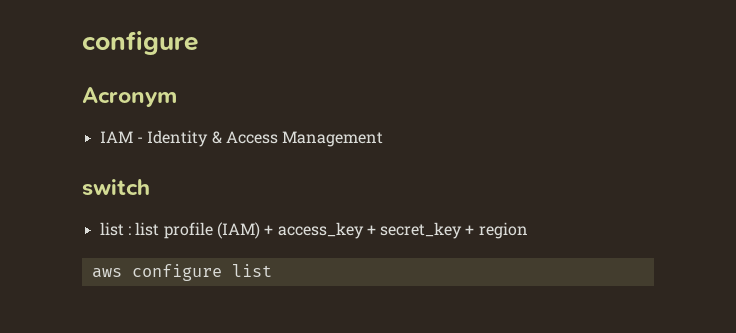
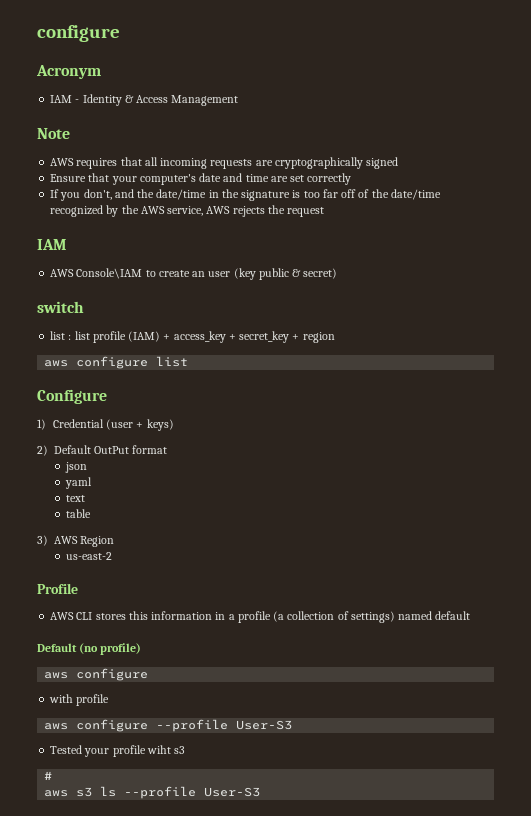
(384, 139) none -> [37,128,70,139] [50,157,399,169] [50,173,352,185] [50,189,441,201] [50,205,325,217] [37,239,67,250] [50,268,338,280] // Note // AWS requires that all incoming requests are cryptographically signed // Ensure that your computer's date and time are set correctly // If you don't, and the date/time in the signature is too far off of the date/time recognized by the AWS service, AWS rejects the request // IAM // AWS Console\IAM to create an user (key public & secret)
(272, 270) none -> [37,389,107,404] [37,419,174,431] [37,445,168,456] [65,462,88,473] [65,477,93,489] [66,495,86,502] [66,509,92,518] [37,535,115,547] [66,552,113,560] [37,583,78,594] [50,611,471,623] [37,643,142,655] [44,668,149,681] [49,694,110,706] [44,719,293,732] [50,745,186,757] [44,771,53,780] [44,786,261,799] // Configure // 1) Credential (user + keys) // 2) Default OutPut format // json // yaml // text // table // 3) AWS Region // us-east-2 // Profile // AWS CLI stores this information in a profile (a collection of settings) named default // Default (no profile) // aws configure // with profile // aws configure --profile User-S3 // Tested your profile wiht s3 // # // aws s3 ls --profile User-S3

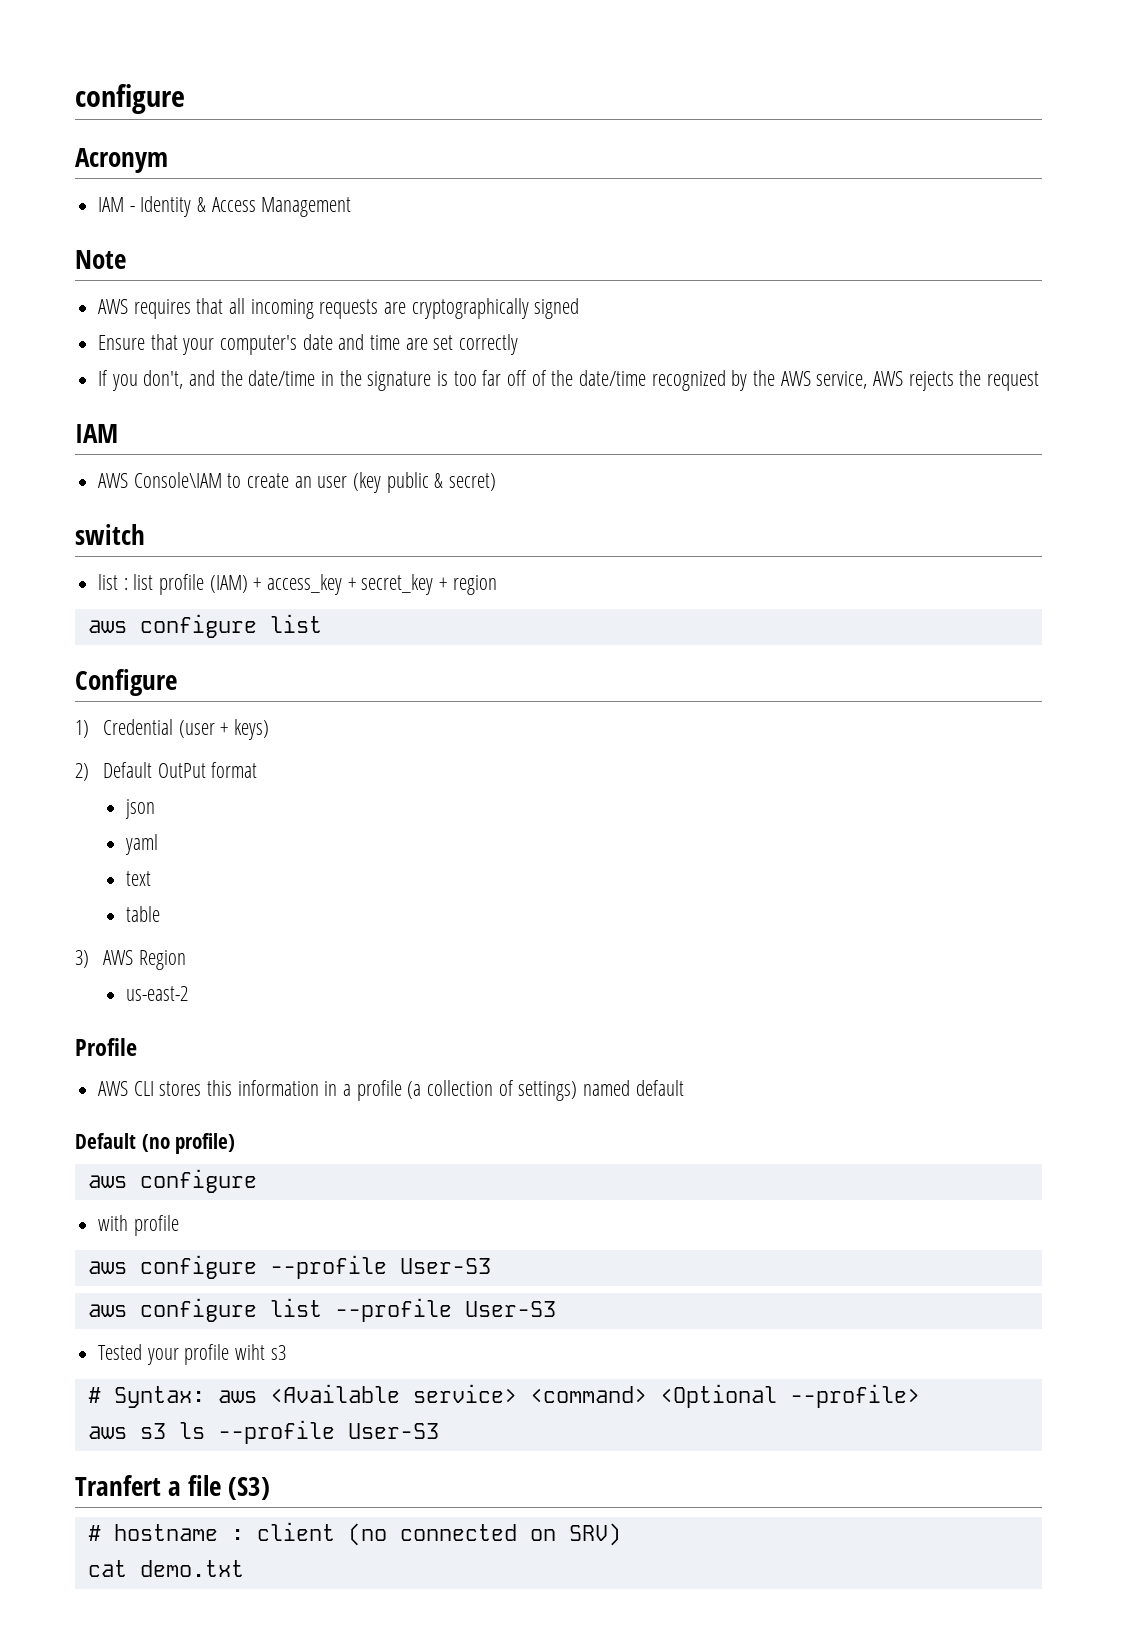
(293, 725) none -> [87,1298,556,1322] // aws configure list --profile User-S3
(53, 775) none -> [113,1384,920,1408] Syntax: aws <Available service> <command> <Optional --profile>
(261, 792) none -> [75,1475,271,1500] [87,1522,621,1546] [87,1560,244,1577] // Tranfert a file (S3) // # hostname : client (no connected on SRV) // cat demo.txt

